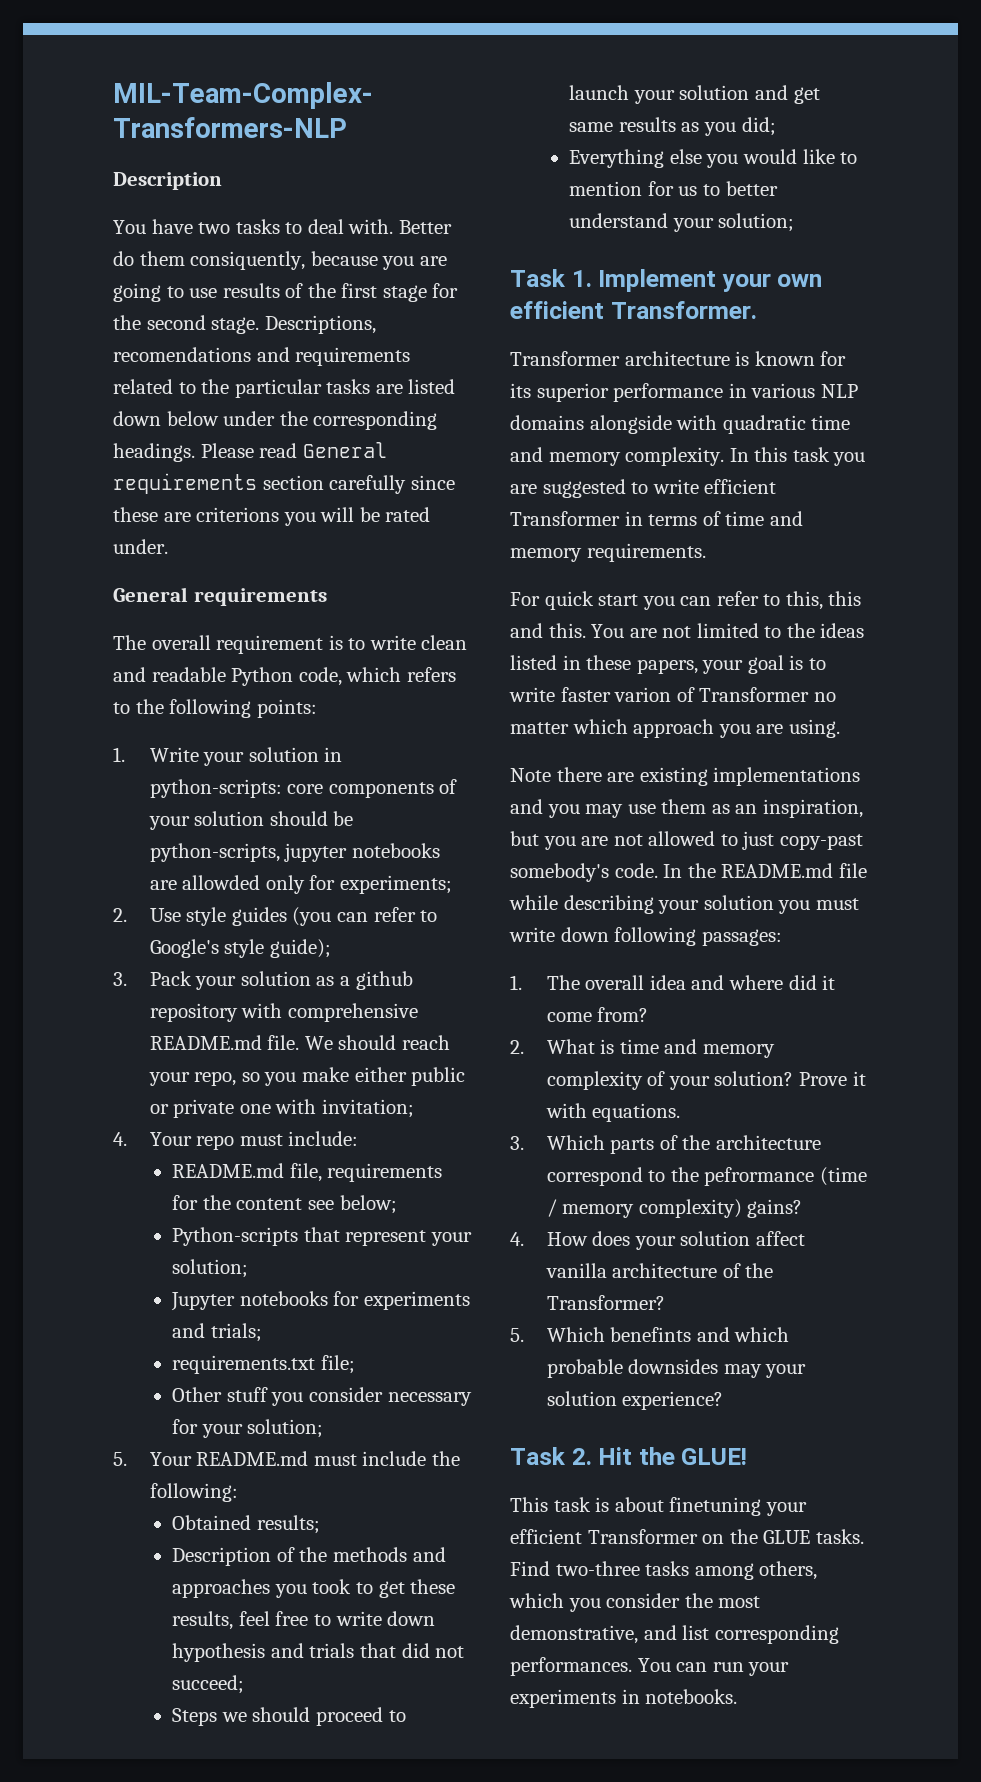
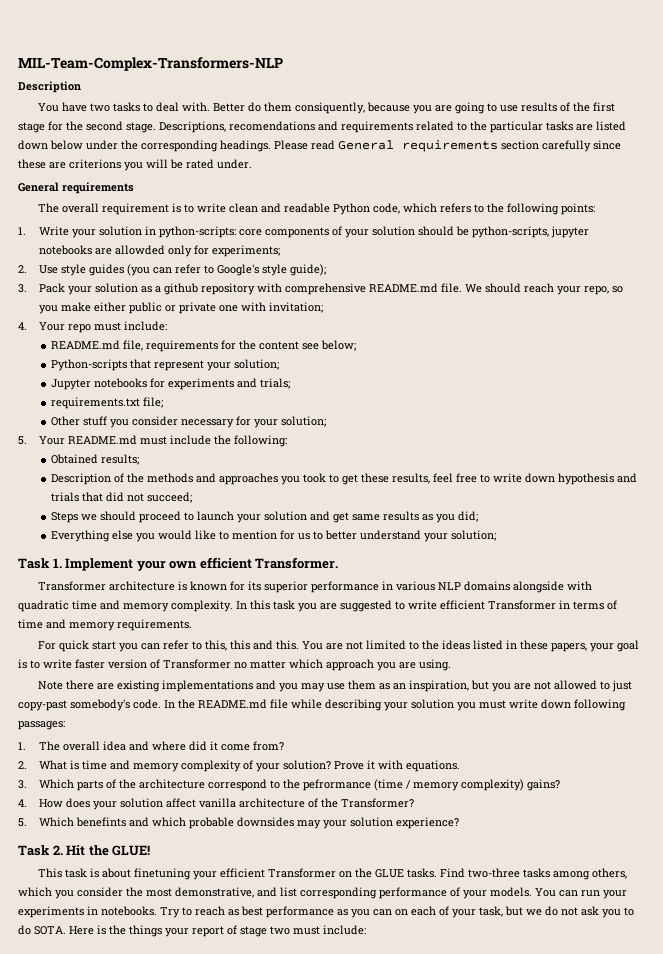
[614,687,672,702] varion -> [108,659,147,669] version
[510,1657,632,1676] performances. -> [379,887,532,899] performance of your models.
(738, 1696) none -> [160,906,634,918] [18,925,366,937] Try to reach as best performance as you can on each of your task, but we do not ask you to do SOTA. Here is the things your report of stage two must include:

